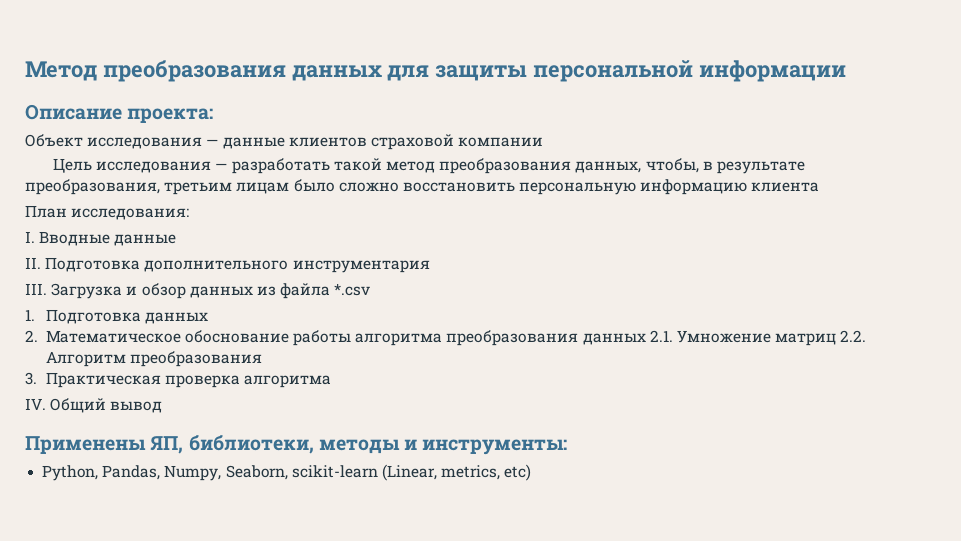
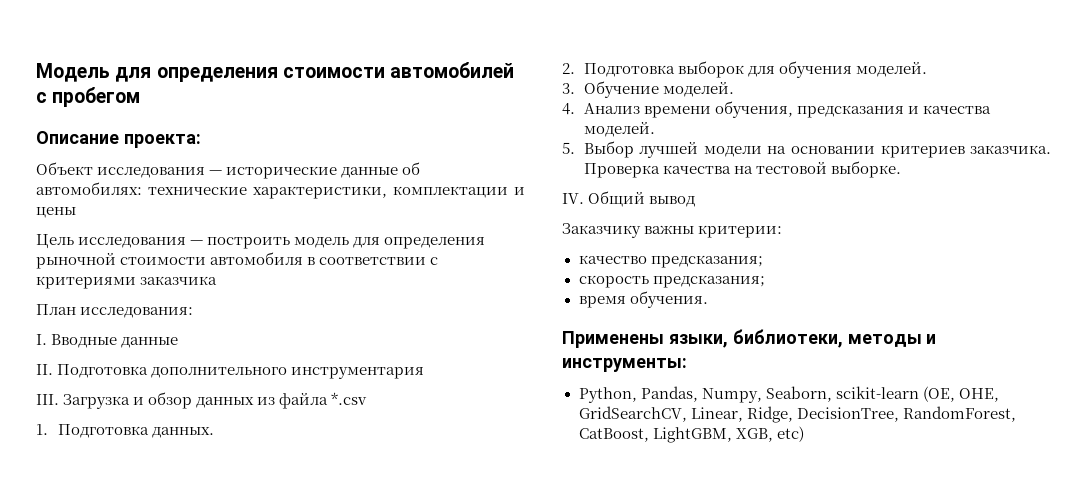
[25,60,846,82] Метод преобразования данных для защиты персональной информации -> [36,62,515,82] [36,87,141,107] Модель для определения стоимости автомобилей с пробегом
[222,134,544,150] [53,158,805,174] [25,179,820,195] данные клиентов страховой компании // Цель исследования — разработать такой метод преобразования данных, чтобы, в результате преобразования, третьим лицам было сложно восстановить персональную информацию клиента -> [226,162,421,179] [36,182,525,199] [36,207,76,218] [36,234,486,249] [36,252,439,269] [36,276,218,289] исторические данные об автомобилях: технические характеристики, комплектации и цены // Цель исследования — построить модель для определения рыночной стоимости автомобиля в соответствии с критериями заказчика
[144,312,208,324] данных -> [152,427,215,438] данных.
[45,330,867,346] [45,351,262,367] [25,372,332,388] [25,398,163,413] Математическое обоснование работы алгоритма преобразования данных 2.1. Умножение матриц 2.2. Алгоритм преобразования // 3. Практическая проверка алгоритма // IV. Общий вывод -> [583,61,928,78] [562,81,735,98] [562,101,992,118] [583,121,655,137] [562,141,1051,158] [583,161,902,178] [562,191,696,207] [562,223,783,238] [578,255,763,268] [578,275,765,288] [578,291,708,308] Подготовка выборок для обучения моделей. // 3. Обучение моделей. // 4. Анализ времени обучения, предсказания и качества моделей. // 5. Выбор лучшей модели на основании критериев заказчика. Проверка качества на тестовой выборке. // IV. Общий вывод // Заказчику важны критерии: // качество предсказания; // скорость предсказания; // время обучения.
[150,436,184,454] ЯП, -> [668,334,728,348] языки,
[381,464,501,481] (Linear, metrics, -> [922,386,999,402] [578,406,1016,423] [578,427,773,443] (OE, OHE, GridSearchCV, Linear, Ridge, DecisionTree, RandomForest, CatBoost, LightGBM, XGB,

